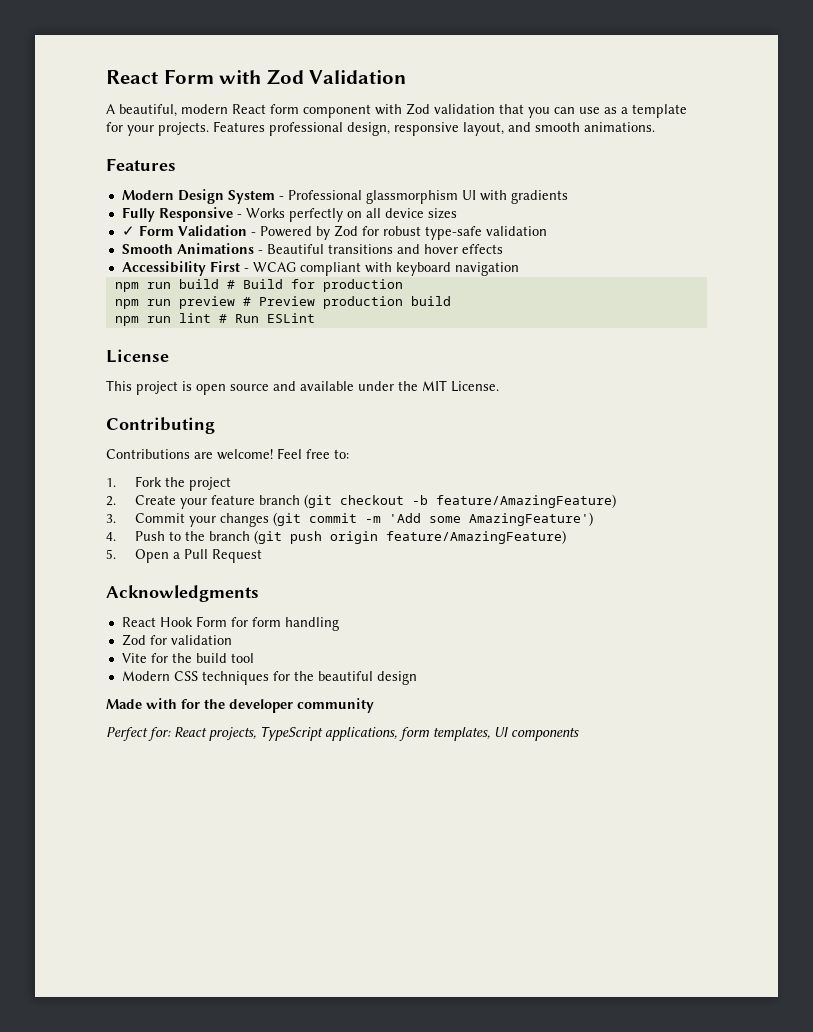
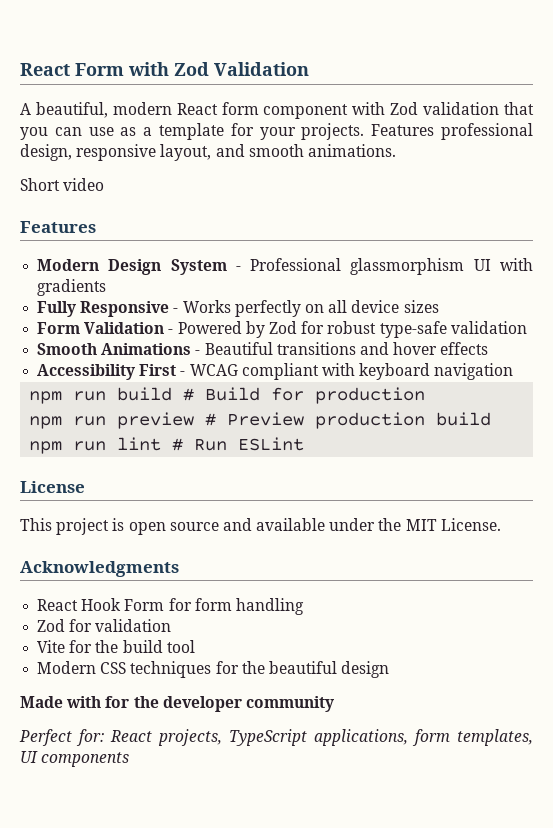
(655, 127) none -> [20,178,105,191] // Short video
[121,226,135,236] ✓ -> (439, 306) none
[106,417,215,434] [106,448,349,460] [106,476,231,491] [106,494,616,509] [106,512,593,527] [106,530,566,544] [106,549,262,563] // Contributing // Contributions are welcome! Feel free to: // 1. Fork the project // 2. Create your feature branch (git checkout -b feature/AmazingFeature) // 3. Commit your changes (git commit -m 'Add some AmazingFeature') // 4. Push to the branch (git push origin feature/AmazingFeature) // 5. Open a Pull Request -> (501, 524) none

